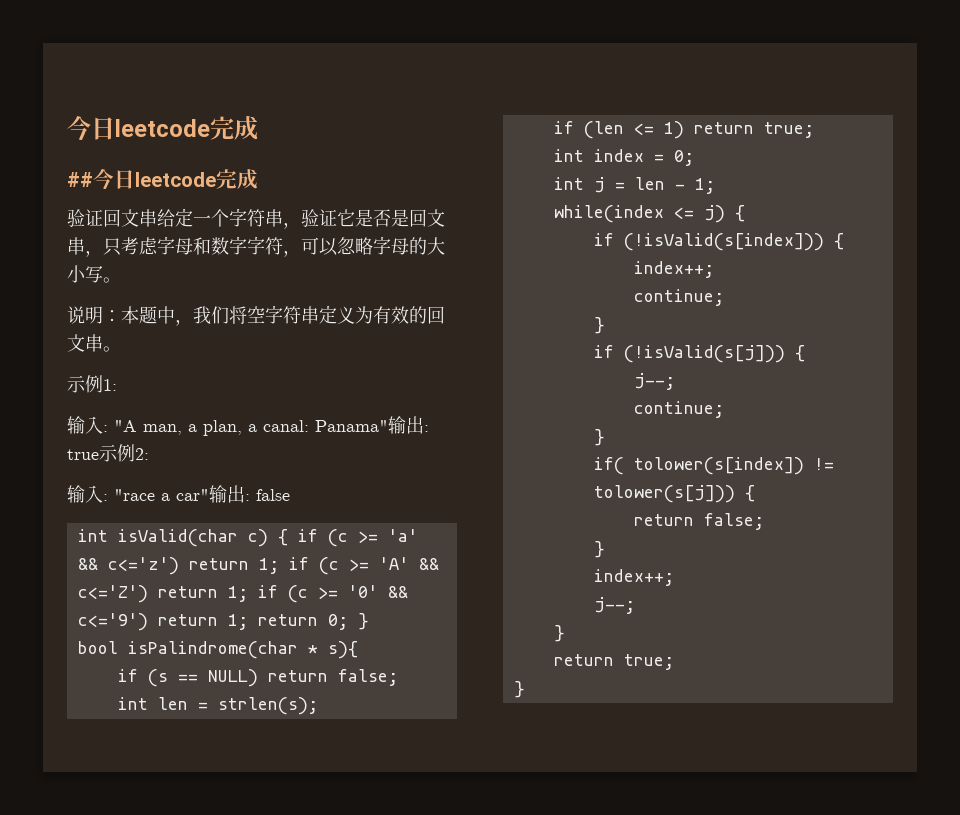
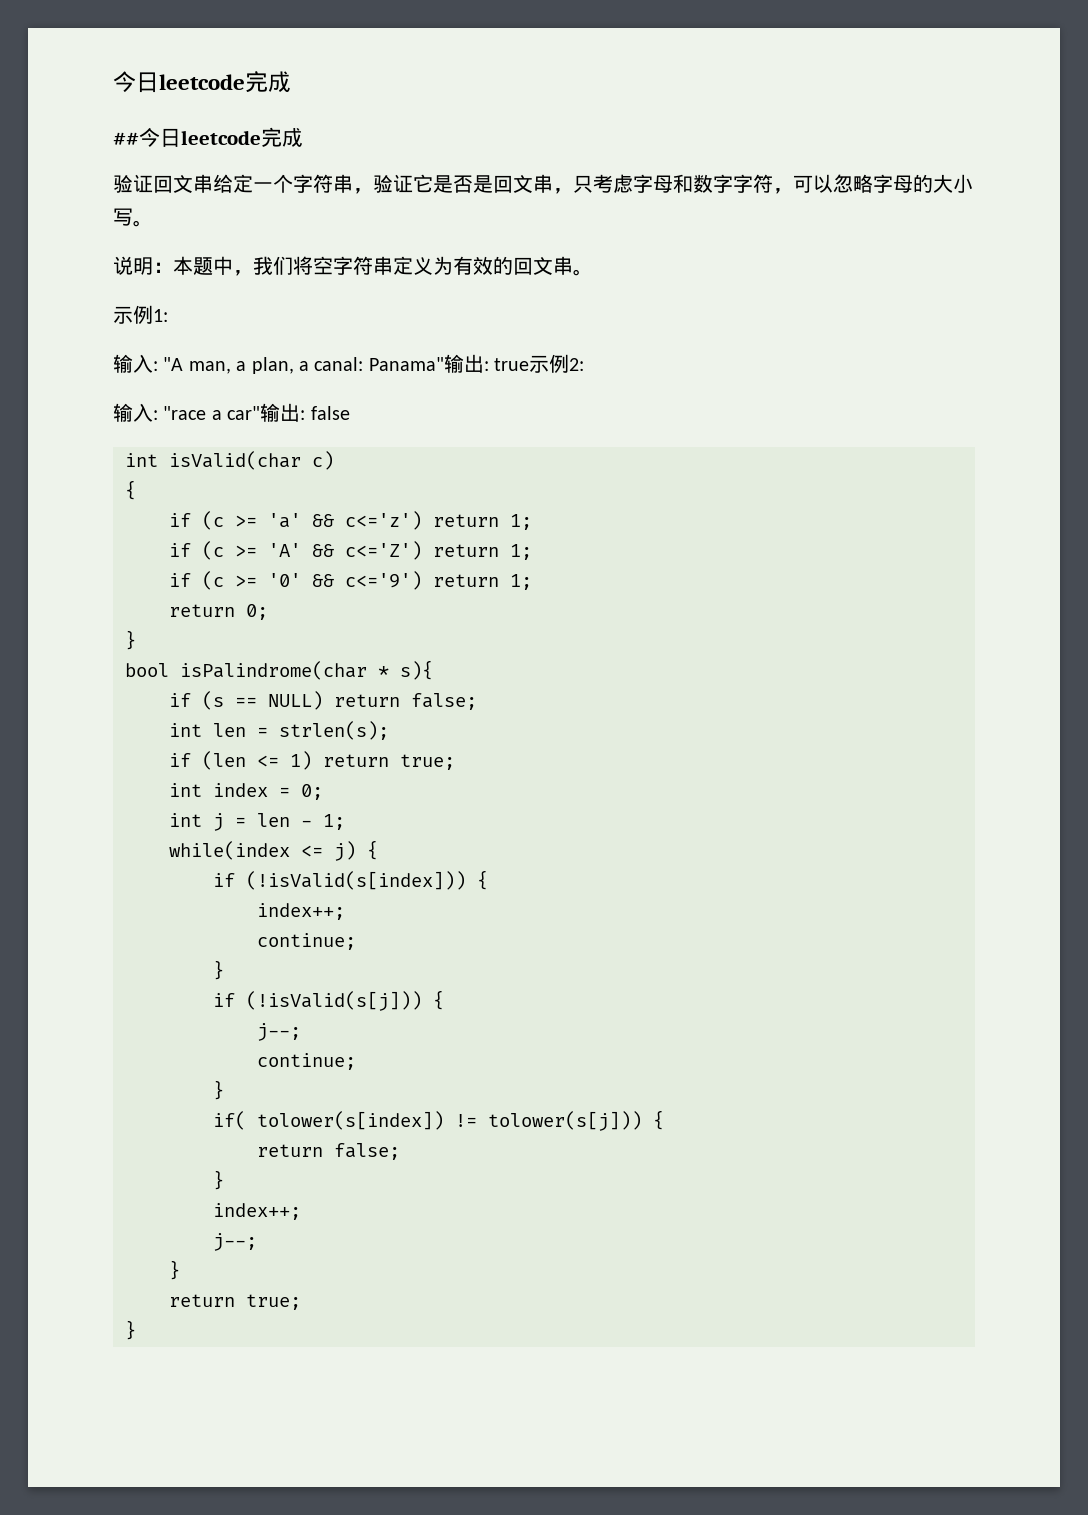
[277,529,288,546] { -> [125,480,136,500] // { //
(279, 566) none -> (532, 522) //
(248, 594) none -> (532, 552) //
(248, 622) none -> (532, 582) //
(348, 622) none -> (268, 612) //

